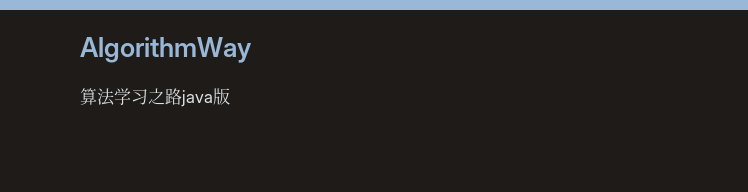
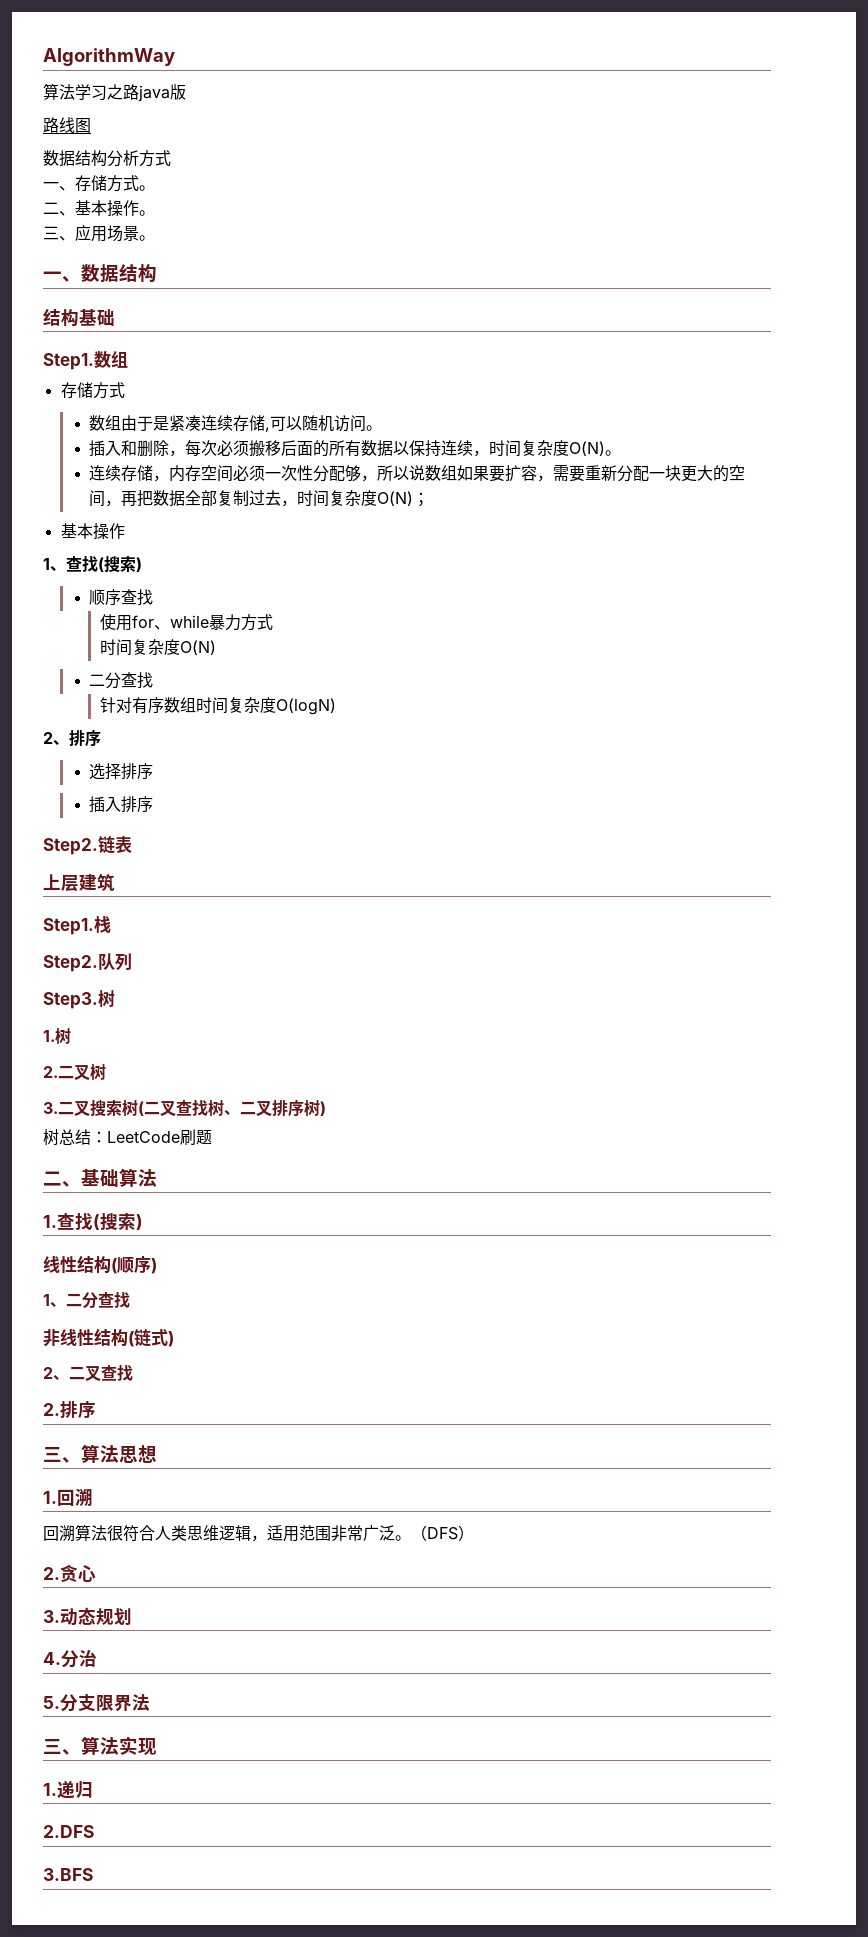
(230, 96) none -> [43,117,91,133] [43,150,171,167] [43,175,155,192] [43,200,155,217] [43,224,155,242] [43,264,157,283] [43,308,115,327] [43,351,128,370] [60,382,125,399] [88,415,382,432] [88,440,621,457] [88,465,745,482] [88,490,429,507] [60,523,125,540] [43,556,142,573] [88,589,153,606] [99,614,273,631] [99,639,216,656] [88,672,153,689] [99,697,336,715] [43,730,101,747] [88,763,153,780] [88,796,153,813] [43,835,132,855] [43,873,115,892] [43,916,111,935] [43,953,132,972] [43,990,115,1009] [43,1027,71,1044] [43,1063,106,1081] [43,1099,326,1117] [43,1129,212,1146] [43,1168,157,1187] [43,1212,143,1230] [43,1255,157,1274] [43,1292,130,1309] [43,1328,174,1347] [43,1365,133,1382] [43,1401,96,1418] [43,1444,157,1463] [43,1488,93,1506] [43,1524,474,1542] [43,1564,96,1583] [43,1607,132,1626] [43,1650,97,1668] [43,1693,150,1712] [43,1736,157,1756] [43,1780,93,1799] [43,1825,94,1838] [43,1868,93,1881] // 路线图 // 数据结构分析方式 // 一、存储方式。 // 二、基本操作。 // 三、应用场景。 // 一、数据结构 // 结构基础 // Step1.数组 // 存储方式 // 数组由于是紧凑连续存储,可以随机访问。 // 插入和删除，每次必须搬移后面的所有数据以保持连续，时间复杂度O(N)。 // 连续存储，内存空间必须一次性分配够，所以说数组如果要扩容，需要重新分配一块更大的空间，再把数据全部复制过去，时间复杂度O(N)； // 基本操作 // 1、查找(搜索) // 顺序查找 // 使用for、while暴力方式 // 时间复杂度O(N) // 二分查找 // 针对有序数组时间复杂度O(logN) // 2、排序 // 选择排序 // 插入排序 // Step2.链表 // 上层建筑 // Step1.栈 // Step2.队列 // Step3.树 // 1.树 // 2.二叉树 // 3.二叉搜索树(二叉查找树、二叉排序树) // 树总结：LeetCode刷题 // 二、基础算法 // 1.查找(搜索) // 线性结构(顺序) // 1、二分查找 // 非线性结构(链式) // 2、二叉查找 // 2.排序 // 三、算法思想 // 1.回溯 // 回溯算法很符合人类思维逻辑，适用范围非常广泛。（DFS） // 2.贪心 // 3.动态规划 // 4.分治 // 5.分支限界法 // 三、算法实现 // 1.递归 // 2.DFS // 3.BFS

